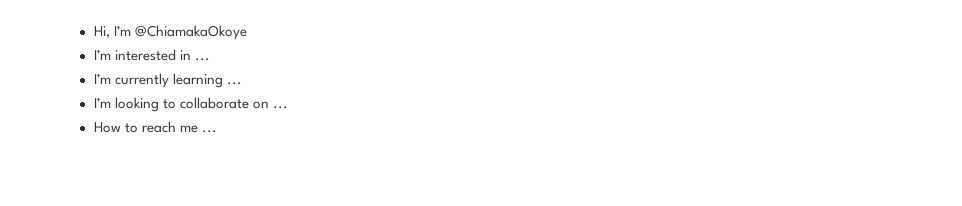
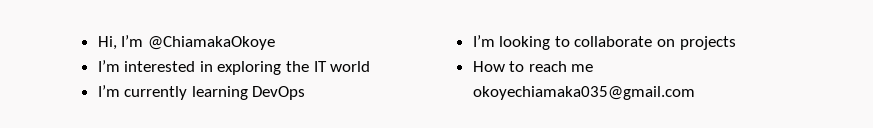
[194,58,210,61] ... -> [217,61,371,75] exploring the IT world
[226,82,242,85] ... -> [252,86,306,100] DevOps
[272,106,288,109] ... -> [679,36,736,50] projects
[201,130,217,133] ... -> [472,86,695,100] okoyechiamaka035@gmail.com

